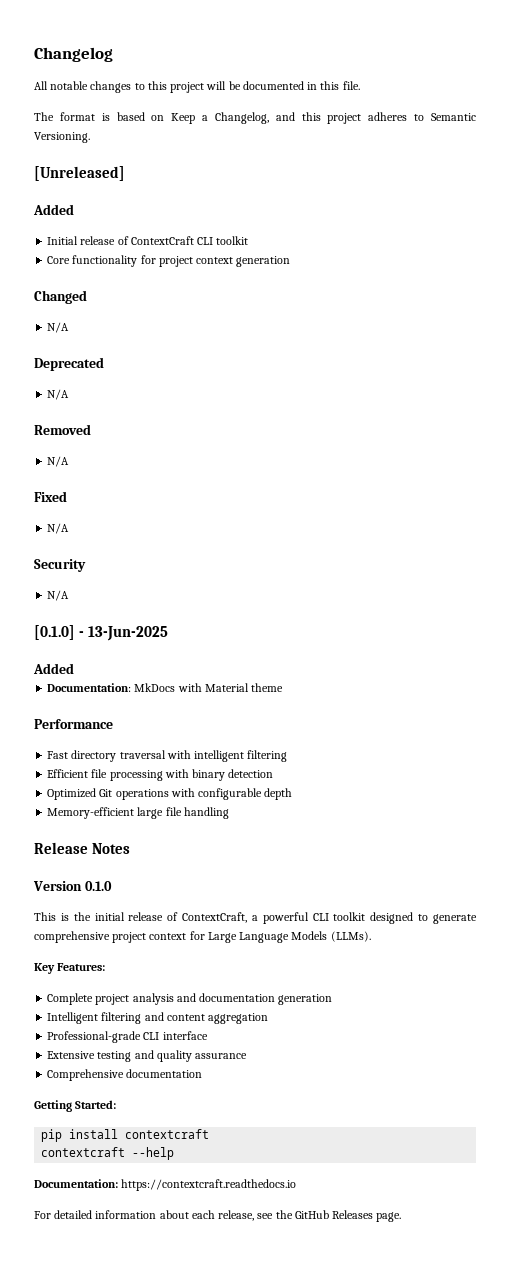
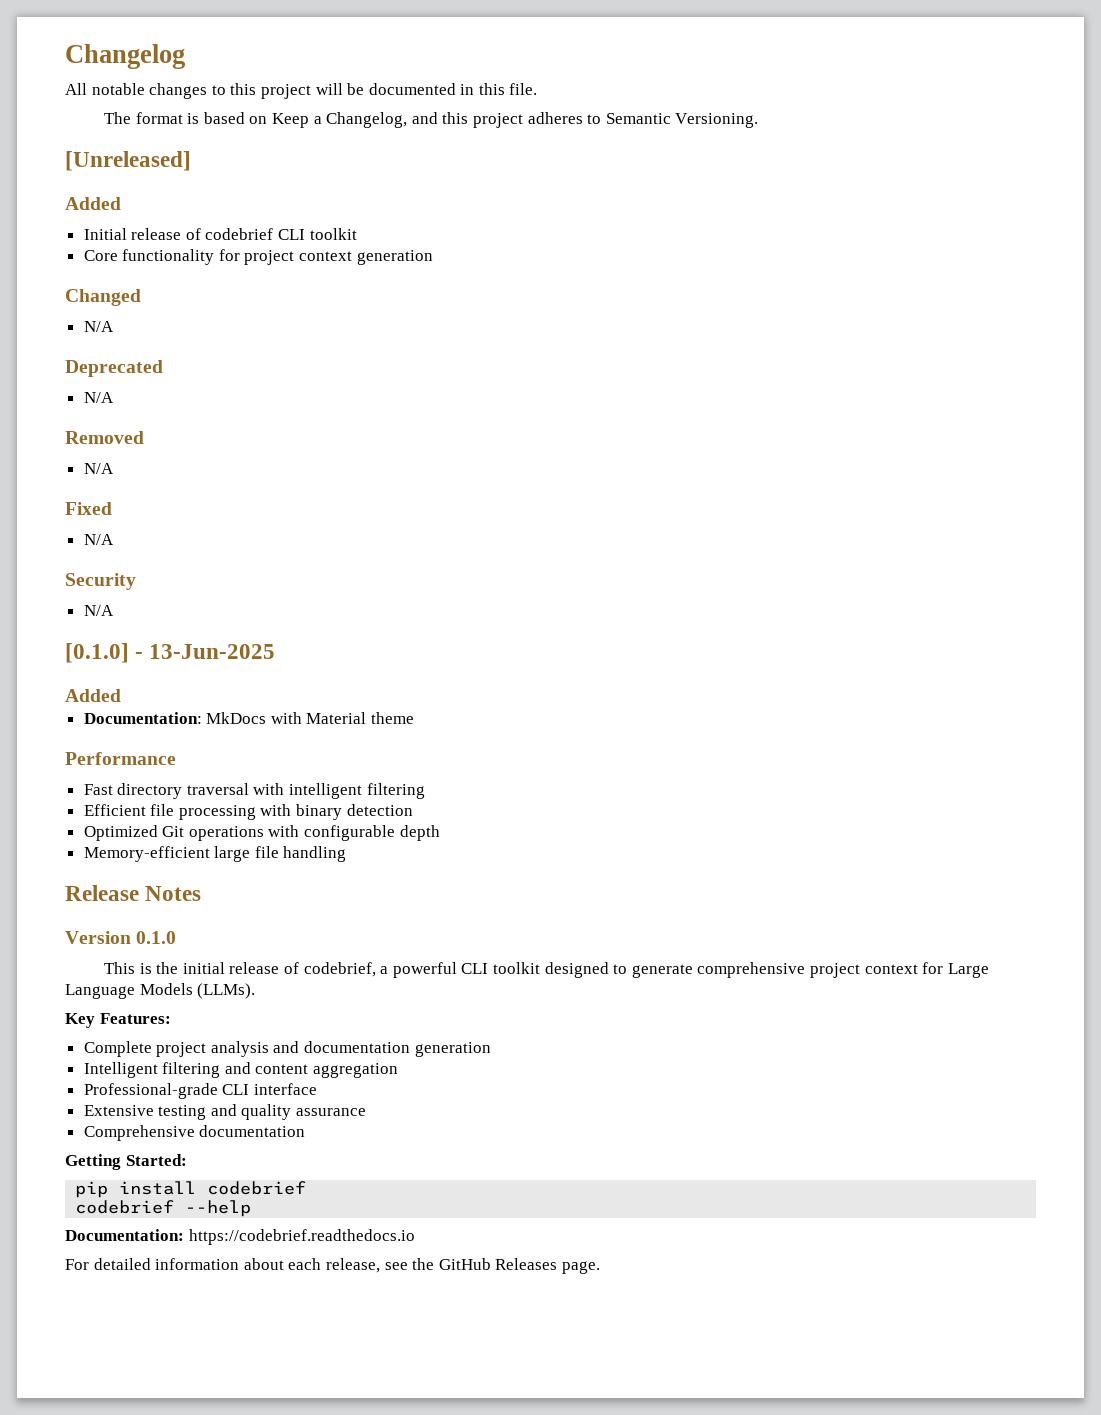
[130,236,194,245] ContextCraft -> [205,228,274,240] codebrief
[182,912,248,923] ContextCraft, -> [303,962,376,977] codebrief,
[125,1129,210,1139] [41,1147,126,1157] contextcraft // contextcraft -> [207,1181,307,1195] [75,1200,175,1214] codebrief // codebrief
[121,1179,297,1191] https://contextcraft.readthedocs.io -> [188,1229,415,1245] https://codebrief.readthedocs.io

